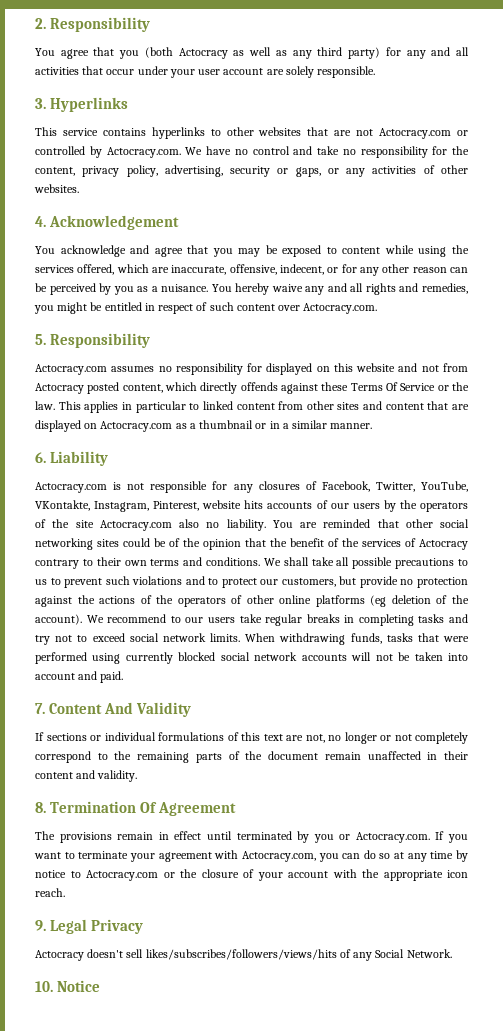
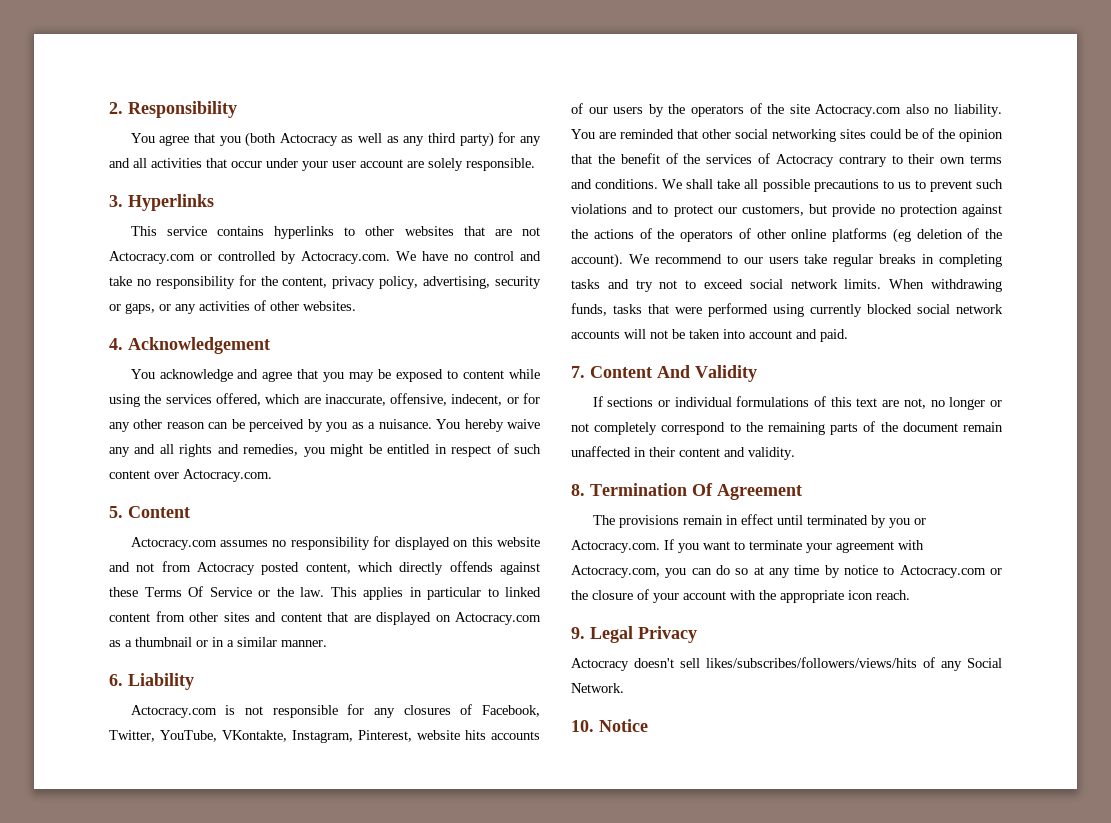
[50,333,151,348] Responsibility -> [128,506,190,518] Content

